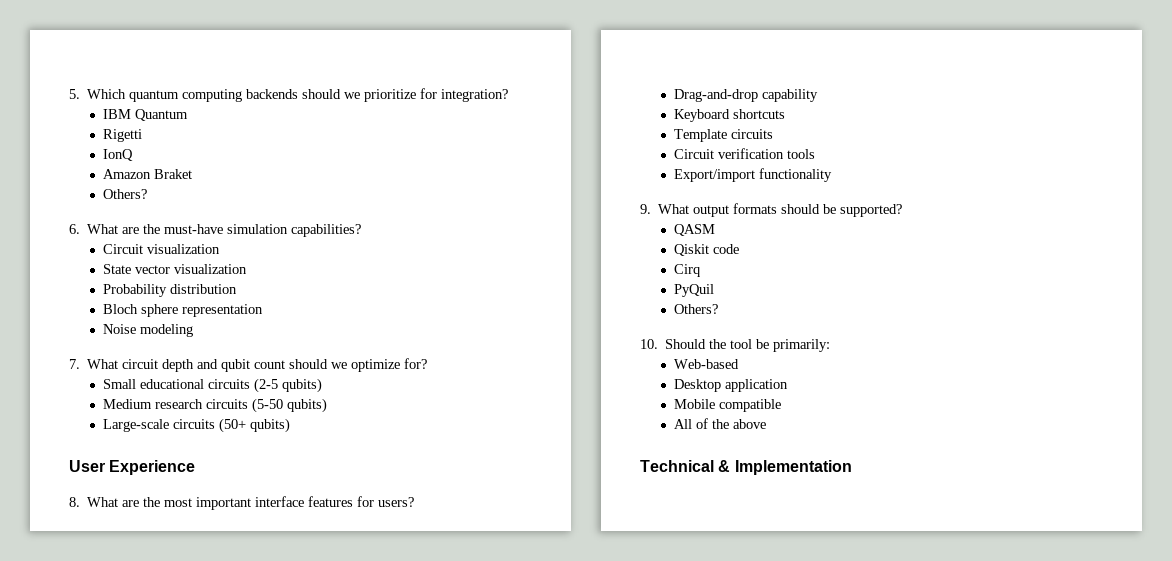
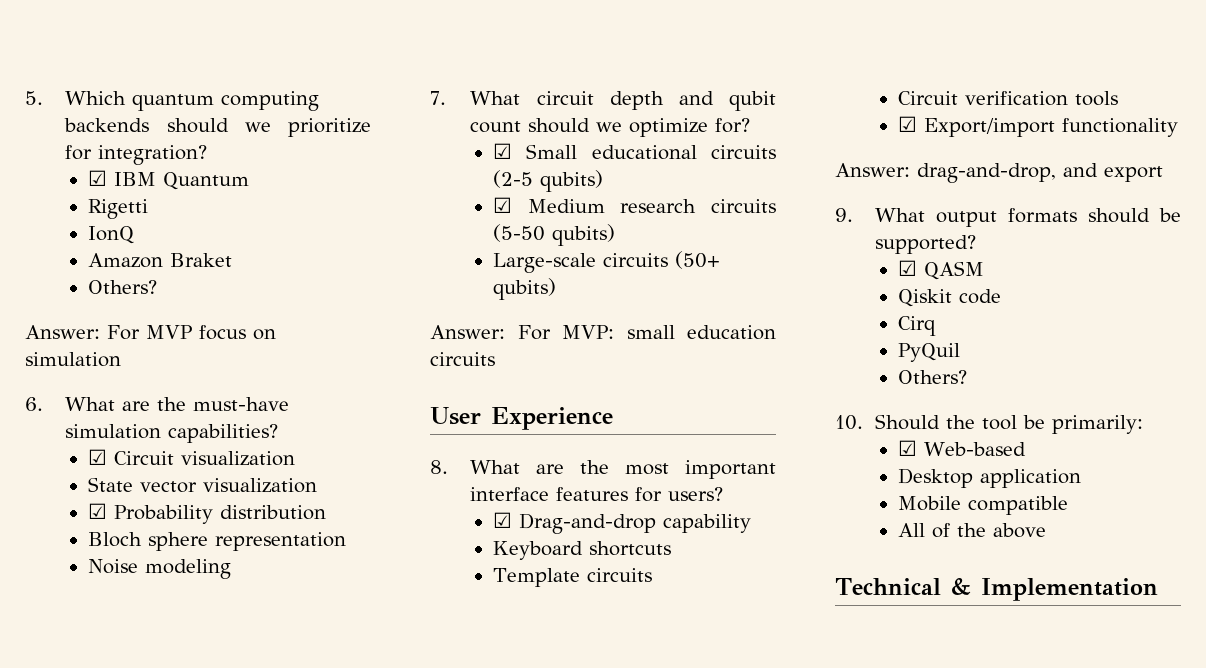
(509, 95) none -> [88,170,108,186] ☑
(147, 194) none -> [25,325,276,340] [25,352,121,367] // Answer: For MVP focus on simulation
(362, 230) none -> [88,449,108,465] ☑
(247, 269) none -> [88,503,108,519] ☑
(428, 363) none -> [493,143,513,159] ☑
(322, 385) none -> [493,197,513,213] ☑
(290, 425) none -> [430,325,776,340] [430,352,495,366] // Answer: For MVP: small education circuits
(415, 502) none -> [493,512,513,528] ☑
(815, 154) none -> [898,116,918,132] ☑
(832, 175) none -> [835,163,1163,183] // Answer: drag-and-drop, and export
(903, 210) none -> [898,260,918,276] ☑
(831, 345) none -> [898,440,918,456] ☑

